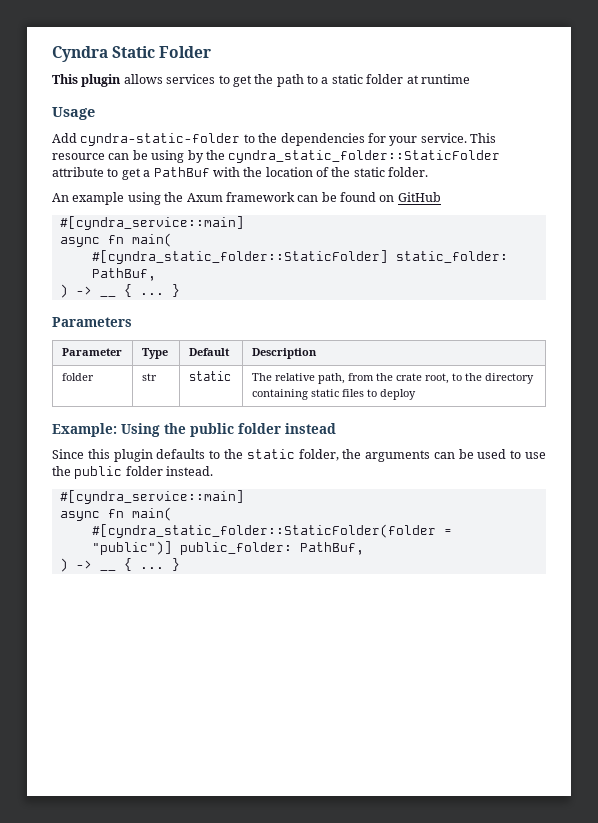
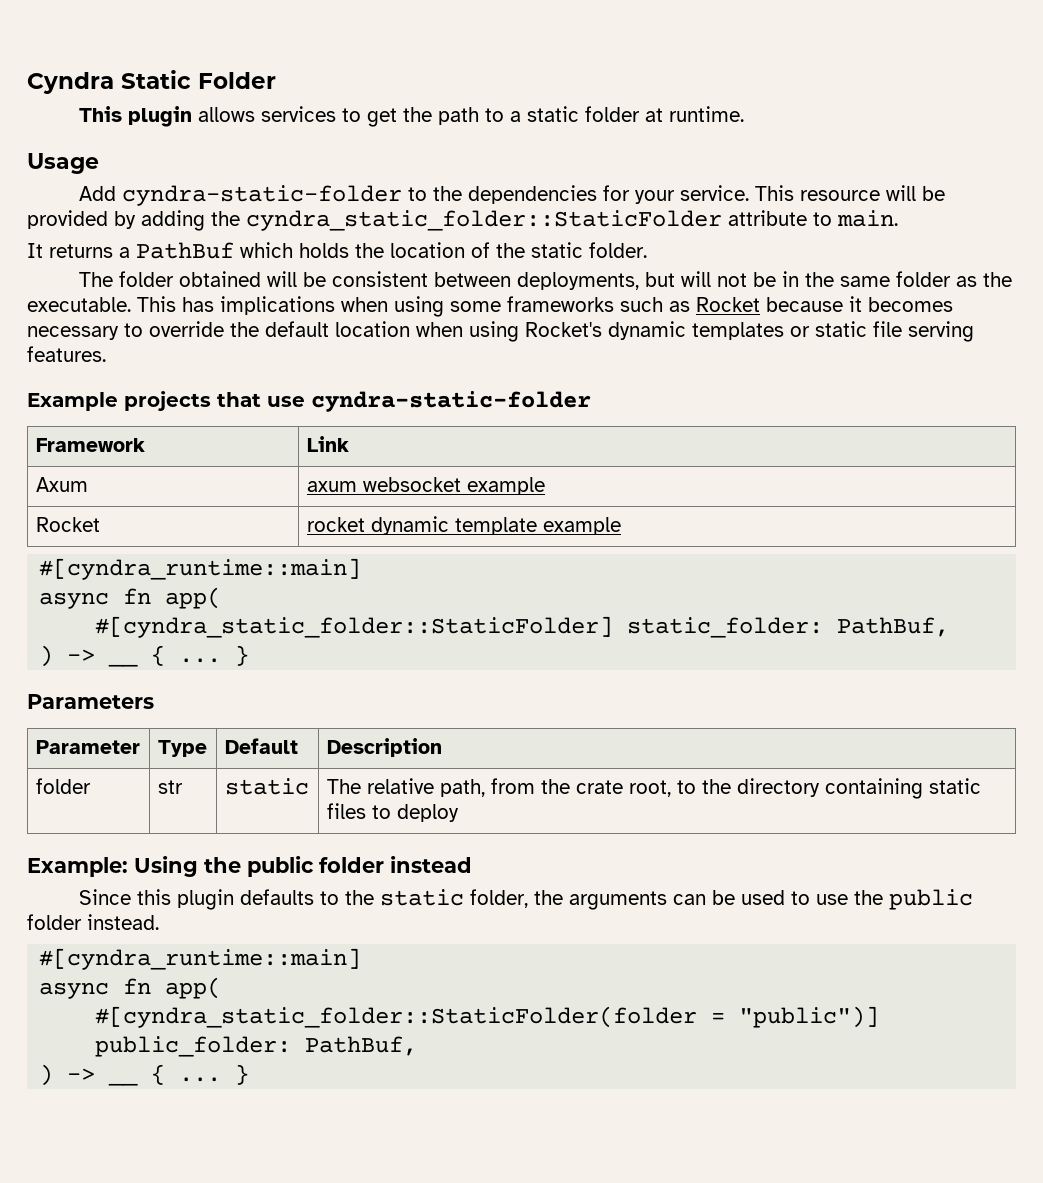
[420,74,470,84] runtime -> [668,106,744,122] runtime.
[108,150,501,163] [52,167,240,180] can be using by the cyndra_static_folder::StaticFolder attribute to get a PathBuf with -> [885,185,945,201] [27,210,898,231] [27,242,349,259] will be provided by adding the cyndra_static_folder::StaticFolder attribute to main. // It returns a PathBuf which holds
[52,192,441,205] [59,216,244,230] [59,233,172,247] An example using the Axum framework can be found on GitHub // #[cyndra_service::main] // async fn main( -> [78,271,1012,290] [27,296,953,317] [27,321,974,342] [27,346,106,362] [27,391,591,412] [35,438,145,452] [306,436,349,452] [35,477,88,492] [306,477,545,495] [35,517,100,532] [306,516,621,535] [39,558,362,580] [39,587,222,609] The folder obtained will be consistent between deployments, but will not be in the same folder as the executable. This has implications when using some frameworks such as Rocket because it becomes necessary to override the default location when using Rocket's dynamic templates or static file serving features. // Example projects that use cyndra-static-folder // Framework | Link // Axum | axum websocket example // Rocket | rocket dynamic template example // #[cyndra_runtime::main] // async fn app(
[59,490,244,504] [59,507,172,521] #[cyndra_service::main] // async fn main( -> [39,948,362,970] [39,977,222,999] #[cyndra_runtime::main] // async fn app(

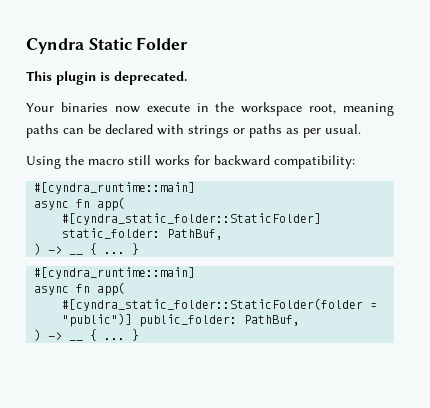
[197,106,744,127] [27,153,99,174] [78,185,945,206] [27,210,898,231] [27,242,647,259] [78,271,1012,290] [27,296,953,317] [27,321,974,342] [27,346,106,362] [27,391,591,412] [35,438,145,452] [306,436,349,452] [35,477,88,492] [306,477,545,495] [35,517,100,532] [306,516,621,535] allows services to get the path to a static folder at runtime. // Usage // Add cyndra-static-folder to the dependencies for your service. This resource will be provided by adding the cyndra_static_folder::StaticFolder attribute to main. // It returns a PathBuf which holds the location of the static folder. // The folder obtained will be consistent between deployments, but will not be in the same folder as the executable. This has implications when using some frameworks such as Rocket because it becomes necessary to override the default location when using Rocket's dynamic templates or static file serving features. // Example projects that use cyndra-static-folder // Framework | Link // Axum | axum websocket example // Rocket | rocket dynamic template example -> [100,71,187,85] [26,102,394,116] [26,124,361,138] [26,155,355,169] is deprecated. // Your binaries now execute in the workspace root, meaning paths can be declared with strings or paths as per usual. // Using the macro still works for backward compatibility:
[27,694,154,709] [35,740,140,754] [157,740,207,757] [224,738,298,754] [326,738,442,757] [35,778,91,794] [157,780,183,794] [224,778,309,795] [326,778,981,799] [326,803,459,822] [27,856,472,877] [78,889,973,910] [27,914,159,930] // Parameters // Parameter | Type | Default | Description // folder | str | static | The relative path, from the crate root, to the directory containing static files to deploy // Example: Using the public folder instead // Since this plugin defaults to the static folder, the arguments can be used to use the public folder instead. -> (140, 249) none

